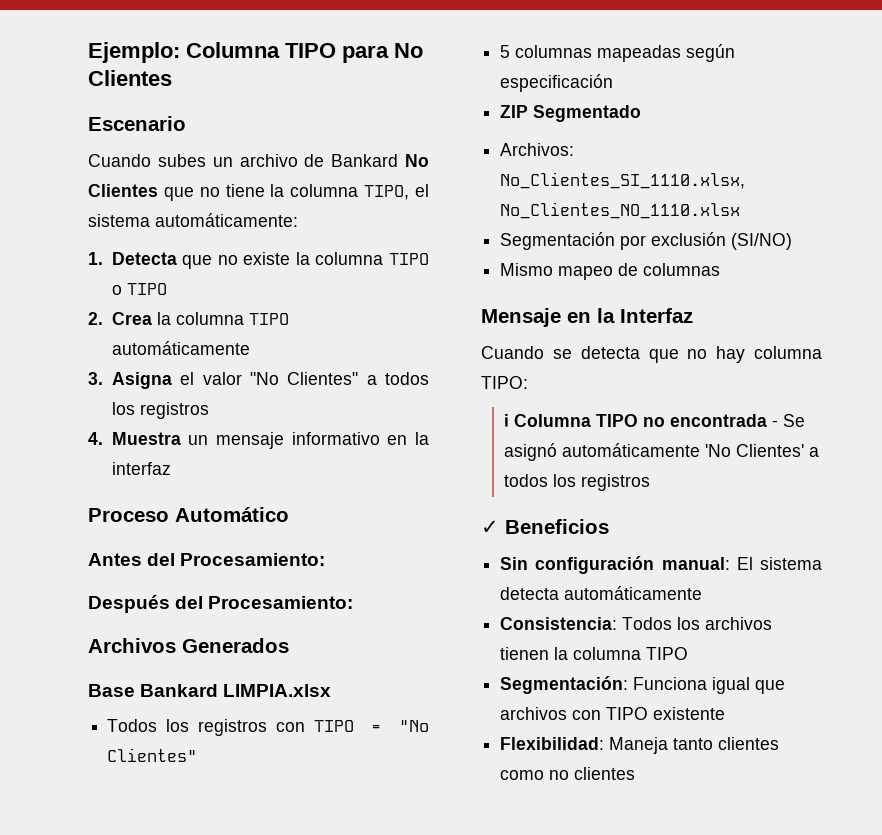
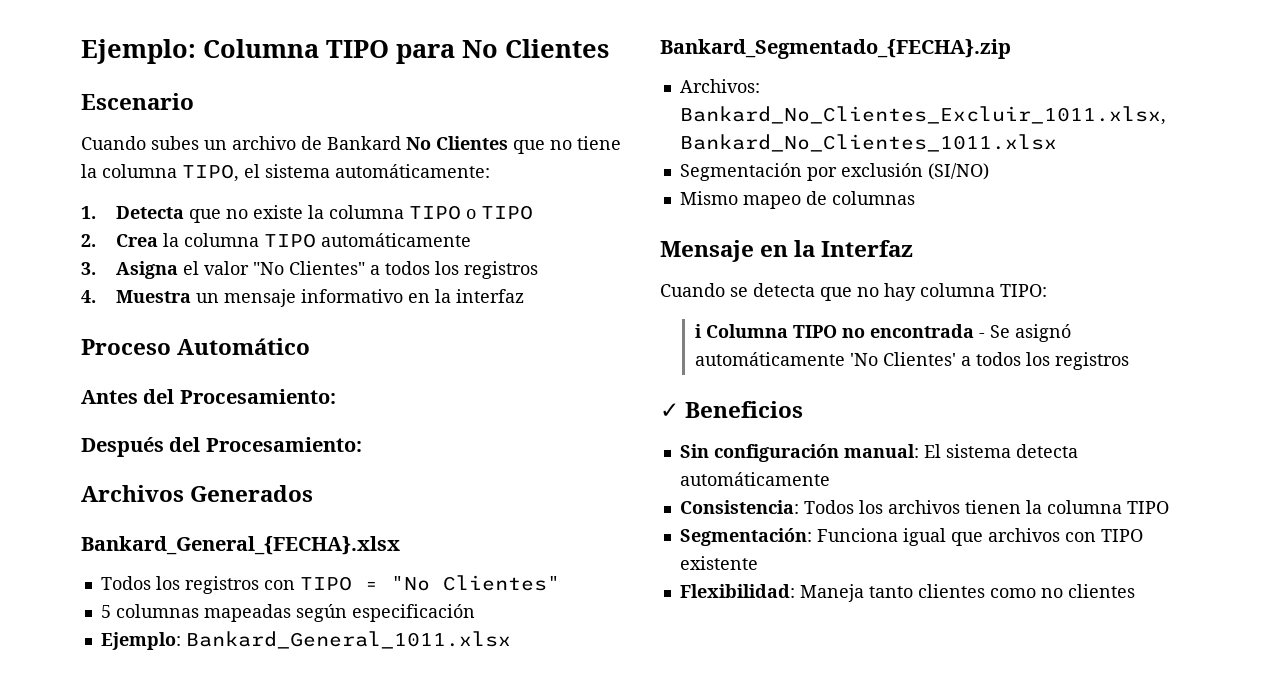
[88,684,332,697] Base Bankard LIMPIA.xlsx -> [81,536,400,555] Bankard_General_{FECHA}.xlsx
[500,105,642,122] ZIP Segmentado -> [100,631,511,650] [660,39,1011,59] Ejemplo: Bankard_General_1011.xlsx // Bankard_Segmentado_{FECHA}.zip
[500,172,746,189] [500,202,741,219] No_Clientes_SI_1110.xlsx, No_Clientes_NO_1110.xlsx -> [679,106,1166,125] [679,134,1057,152] Bankard_No_Clientes_Excluir_1011.xlsx, Bankard_No_Clientes_1011.xlsx

